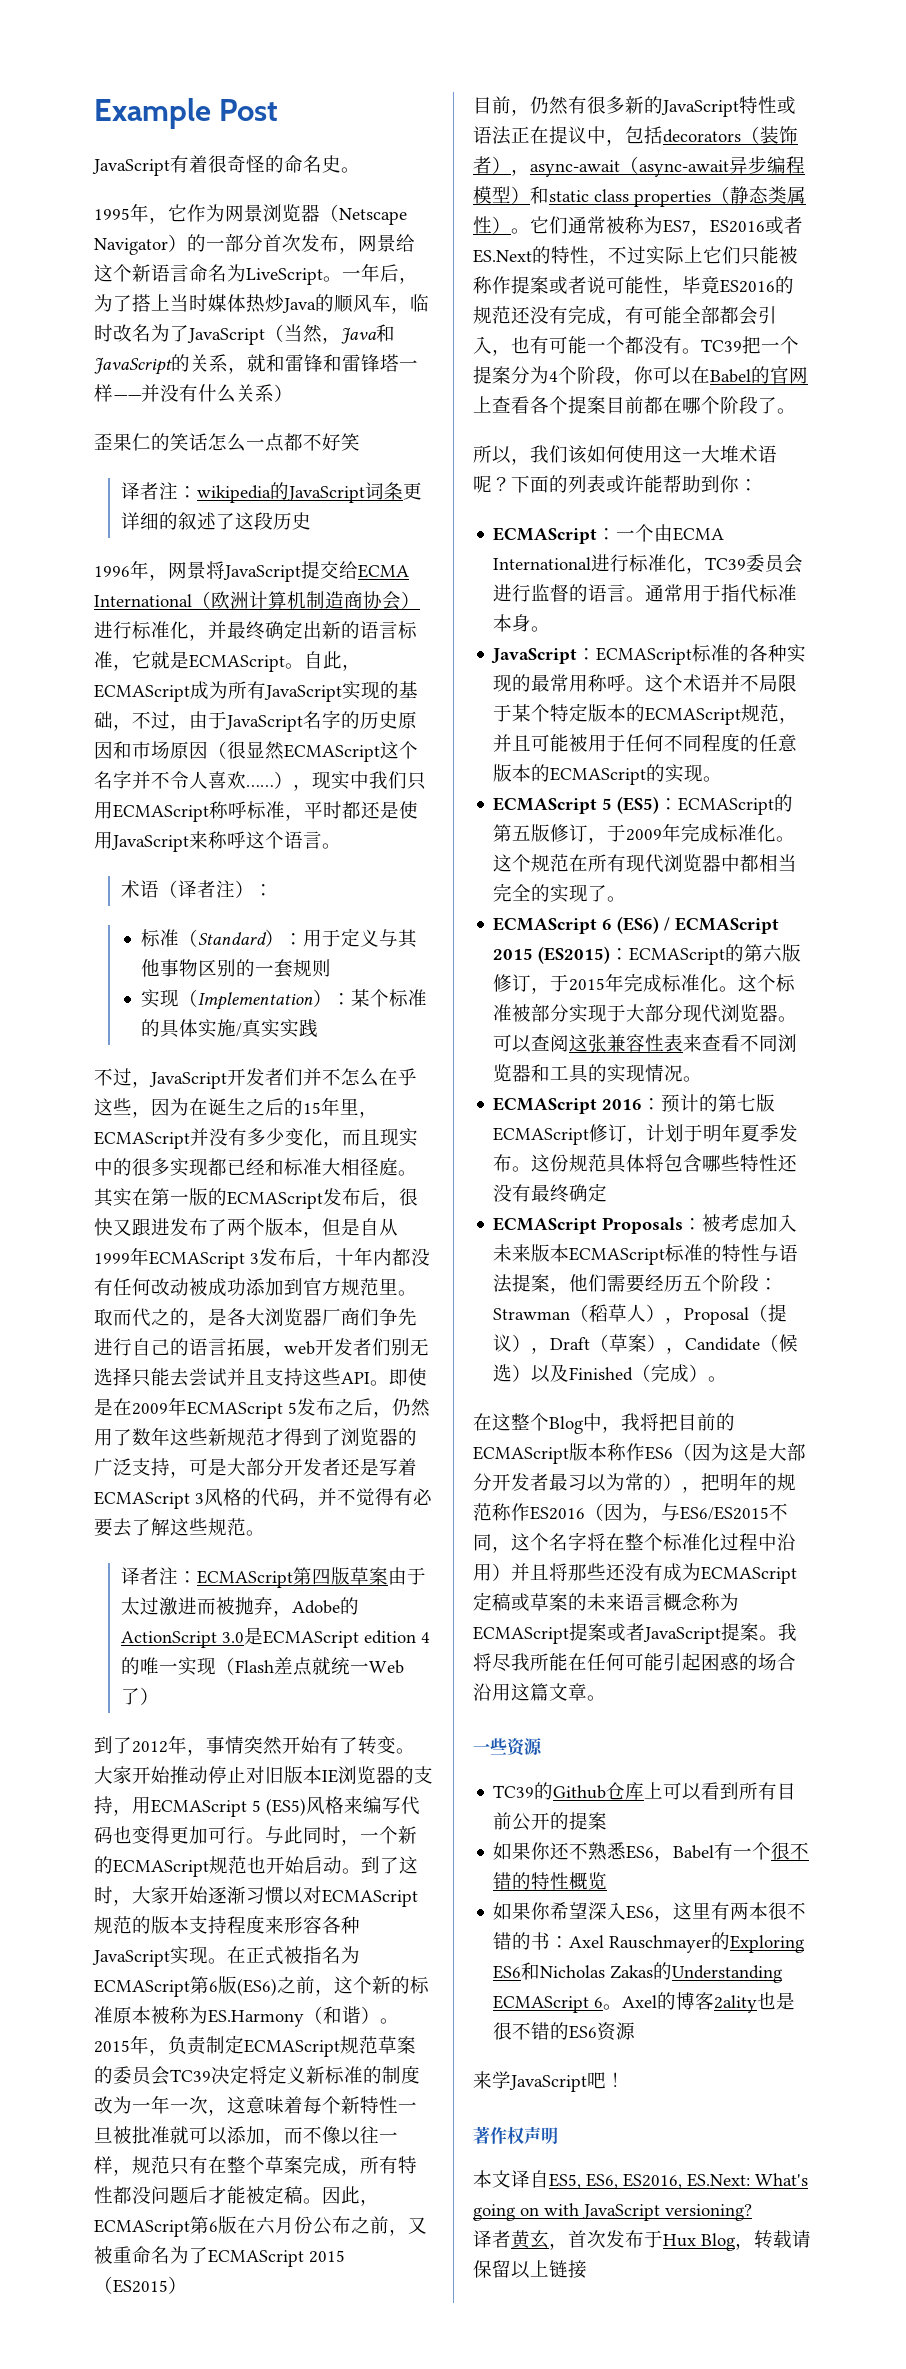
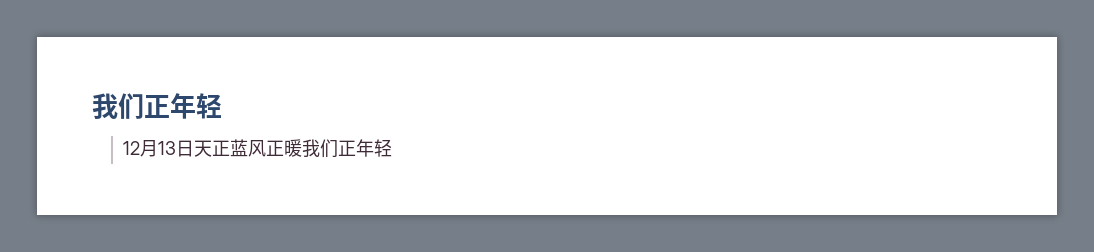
[94,98,279,129] [92,155,360,176] [94,203,407,225] [94,234,415,255] [94,263,418,285] [94,294,429,314] [94,324,395,345] [94,354,418,375] [94,384,293,403] [94,433,360,452] [120,482,422,503] [120,512,311,530] [94,560,409,582] [94,591,420,610] [94,620,417,641] [94,651,361,672] [94,681,418,702] [94,710,417,732] [94,741,418,762] [94,770,426,791] [94,801,418,822] [94,831,341,852] [120,880,273,898] [140,928,418,948] [140,959,331,978] [140,989,427,1010] [140,1019,318,1038] [94,1068,417,1089] [94,1097,378,1118] [94,1128,418,1149] [94,1158,417,1177] [94,1188,418,1209] [94,1218,398,1238] [94,1247,430,1269] [94,1278,417,1297] [94,1308,417,1328] [94,1338,429,1358] [94,1367,427,1387] [94,1397,430,1419] [94,1427,417,1446] [94,1458,417,1478] [94,1488,433,1509] [94,1518,265,1537] [120,1567,426,1588] [120,1597,359,1617] [120,1627,430,1648] [120,1657,404,1676] [120,1687,159,1705] [94,1735,415,1756] [94,1766,433,1784] [94,1796,420,1817] [94,1826,417,1846] [94,1856,418,1877] [94,1886,418,1907] [94,1916,360,1934] [92,1946,360,1967] [94,1976,429,1997] [94,2006,399,2027] [94,2035,416,2057] [94,2065,420,2085] [94,2095,417,2116] [94,2126,398,2146] [94,2155,417,2176] [94,2185,379,2206] [94,2216,427,2237] [94,2246,345,2267] [94,2276,187,2294] [473,96,796,117] [473,126,798,146] [473,156,805,177] [473,186,806,207] [473,216,803,236] [473,246,798,266] [473,276,794,296] [473,305,777,326] [473,336,799,356] [473,366,808,386] [473,396,796,414] [473,445,777,465] [473,475,758,493] [493,524,725,544] [493,554,804,574] [493,584,798,603] [493,614,551,632] [491,644,807,665] [493,674,798,692] [493,703,799,725] [493,734,798,752] [493,764,723,785] [493,794,794,815] [493,823,796,844] [493,854,798,873] [493,883,627,903] [493,916,780,934] [493,944,802,965] [493,973,796,994] [493,1004,798,1023] [493,1034,798,1053] [493,1064,703,1083] [493,1094,776,1114] [493,1123,799,1145] [493,1154,798,1173] [493,1183,608,1203] [493,1214,798,1234] [493,1244,799,1265] [493,1274,779,1294] [493,1304,788,1325] [493,1334,799,1354] [493,1363,728,1383] [473,1413,735,1434] [473,1443,806,1464] [473,1472,796,1493] [473,1503,788,1523] [473,1532,796,1553] [473,1563,797,1584] [473,1592,739,1611] [473,1623,797,1644] [473,1653,796,1672] [473,1683,606,1701] [473,1738,543,1756] [493,1782,797,1801] [493,1812,608,1831] [493,1842,810,1862] [493,1872,608,1890] [493,1902,807,1922] [493,1932,805,1953] [493,1962,783,1983] [493,1992,796,2013] [493,2022,636,2041] [473,2071,625,2092] [473,2126,558,2144] [473,2170,808,2189] [473,2203,752,2221] [473,2230,811,2251] [473,2260,587,2279] Example Post // JavaScript有着很奇怪的命名史。 // 1995年，它作为网景浏览器（Netscape Navigator）的一部分首次发布，网景给这个新语言命名为LiveScript。一年后，为了搭上当时媒体热炒Java的顺风车，临时改名为了JavaScript（当然，Java和JavaScript的关系，就和雷锋和雷锋塔一样——并没有什么关系） // 歪果仁的笑话怎么一点都不好笑 // 译者注：wikipedia的JavaScript词条更详细的叙述了这段历史 // 1996年，网景将JavaScript提交给ECMA International（欧洲计算机制造商协会）进行标准化，并最终确定出新的语言标准，它就是ECMAScript。自此，ECMAScript成为所有JavaScript实现的基础，不过，由于JavaScript名字的历史原因和市场原因（很显然ECMAScript这个名字并不令人喜欢……），现实中我们只用ECMAScript称呼标准，平时都还是使用JavaScript来称呼这个语言。 // 术语（译者注）： // 标准（Standard）：用于定义与其他事物区别的一套规则 // 实现（Implementation）：某个标准的具体实施/真实实践 // 不过，JavaScript开发者们并不怎么在乎这些，因为在诞生之后的15年里，ECMAScript并没有多少变化，而且现实中的很多实现都已经和标准大相径庭。其实在第一版的ECMAScript发布后，很快又跟进发布了两个版本，但是自从1999年ECMAScript 3发布后，十年内都没有任何改动被成功添加到官方规范里。取而代之的，是各大浏览器厂商们争先进行自己的语言拓展，web开发者们别无选择只能去尝试并且支持这些API。即使是在2009年ECMAScript 5发布之后，仍然用了数年这些新规范才得到了浏览器的广泛支持，可是大部分开发者还是写着ECMAScript 3风格的代码，并不觉得有必要去了解这些规范。 // 译者注：ECMAScript第四版草案由于太过激进而被抛弃，Adobe的ActionScript 3.0是ECMAScript edition 4的唯一实现（Flash差点就统一Web了） // 到了2012年，事情突然开始有了转变。大家开始推动停止对旧版本IE浏览器的支持，用ECMAScript 5 (ES5)风格来编写代码也变得更加可行。与此同时，一个新的ECMAScript规范也开始启动。到了这时，大家开始逐渐习惯以对ECMAScript规范的版本支持程度来形容各种JavaScript实现。在正式被指名为ECMAScript第6版(ES6)之前，这个新的标准原本被称为ES.Harmony（和谐）。2015年，负责制定ECMAScript规范草案的委员会TC39决定将定义新标准的制度改为一年一次，这意味着每个新特性一旦被批准就可以添加，而不像以往一样，规范只有在整个草案完成，所有特性都没问题后才能被定稿。因此，ECMAScript第6版在六月份公布之前，又被重命名为了ECMAScript 2015（ES2015） // 目前，仍然有很多新的JavaScript特性或语法正在提议中，包括decorators（装饰者），async-await（async-await异步编程模型）和static class properties（静态类属性）。它们通常被称为ES7，ES2016或者ES.Next的特性，不过实际上它们只能被称作提案或者说可能性，毕竟ES2016的规范还没有完成，有可能全部都会引入，也有可能一个都没有。TC39把一个提案分为4个阶段，你可以在Babel的官网上查看各个提案目前都在哪个阶段了。 // 所以，我们该如何使用这一大堆术语呢？下面的列表或许能帮助到你： // ECMAScript：一个由ECMA International进行标准化，TC39委员会进行监督的语言。通常用于指代标准本身。 // JavaScript：ECMAScript标准的各种实现的最常用称呼。这个术语并不局限于某个特定版本的ECMAScript规范，并且可能被用于任何不同程度的任意版本的ECMAScript的实现。 // ECMAScript 5 (ES5)：ECMAScript的第五版修订，于2009年完成标准化。这个规范在所有现代浏览器中都相当完全的实现了。 // ECMAScript 6 (ES6) / ECMAScript 2015 (ES2015)：ECMAScript的第六版修订，于2015年完成标准化。这个标准被部分实现于大部分现代浏览器。可以查阅这张兼容性表来查看不同浏览器和工具的实现情况。 // ECMAScript 2016：预计的第七版ECMAScript修订，计划于明年夏季发布。这份规范具体将包含哪些特性还没有最终确定 // ECMAScript Proposals：被考虑加入未来版本ECMAScript标准的特性与语法提案，他们需要经历五个阶段：Strawman（稻草人），Proposal（提议），Draft（草案），Candidate（候选）以及Finished（完成）。 // 在这整个Blog中，我将把目前的ECMAScript版本称作ES6（因为这是大部分开发者最习以为常的），把明年的规范称作ES2016（因为，与ES6/ES2015不同，这个名字将在整个标准化过程中沿用）并且将那些还没有成为ECMAScript定稿或草案的未来语言概念称为ECMAScript提案或者JavaScript提案。我将尽我所能在任何可能引起困惑的场合沿用这篇文章。 // 一些资源 // TC39的Github仓库上可以看到所有目前公开的提案 // 如果你还不熟悉ES6，Babel有一个很不错的特性概览 // 如果你希望深入ES6，这里有两本很不错的书：Axel Rauschmayer的Exploring ES6和Nicholas Zakas的Understanding ECMAScript 6。Axel的博客2ality也是很不错的ES6资源 // 来学JavaScript吧！ // 著作权声明 // 本文译自ES5, ES6, ES2016, ES.Next: What's going on with JavaScript versioning? // 译者黄玄，首次发布于Hux Blog，转载请保留以上链接 -> [92,93,222,119] [123,139,393,158] 我们正年轻 // 12月13日天正蓝风正暖我们正年轻

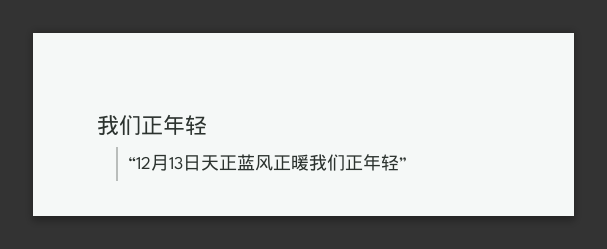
[123,141,141,155] 12 -> [128,156,152,169] “12
(393, 148) none -> [399,157,408,169] ”

